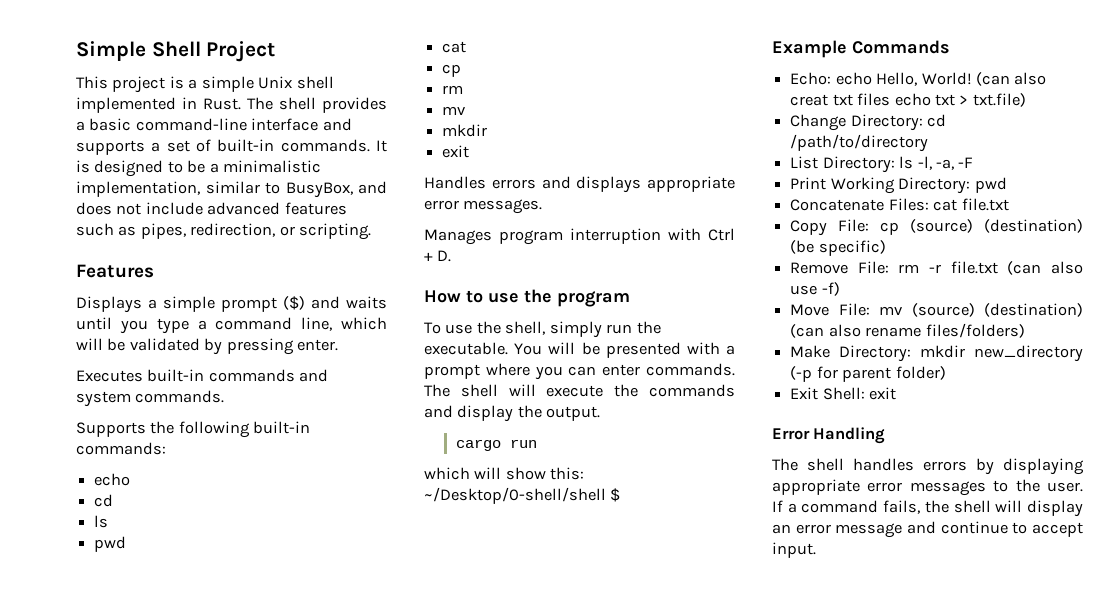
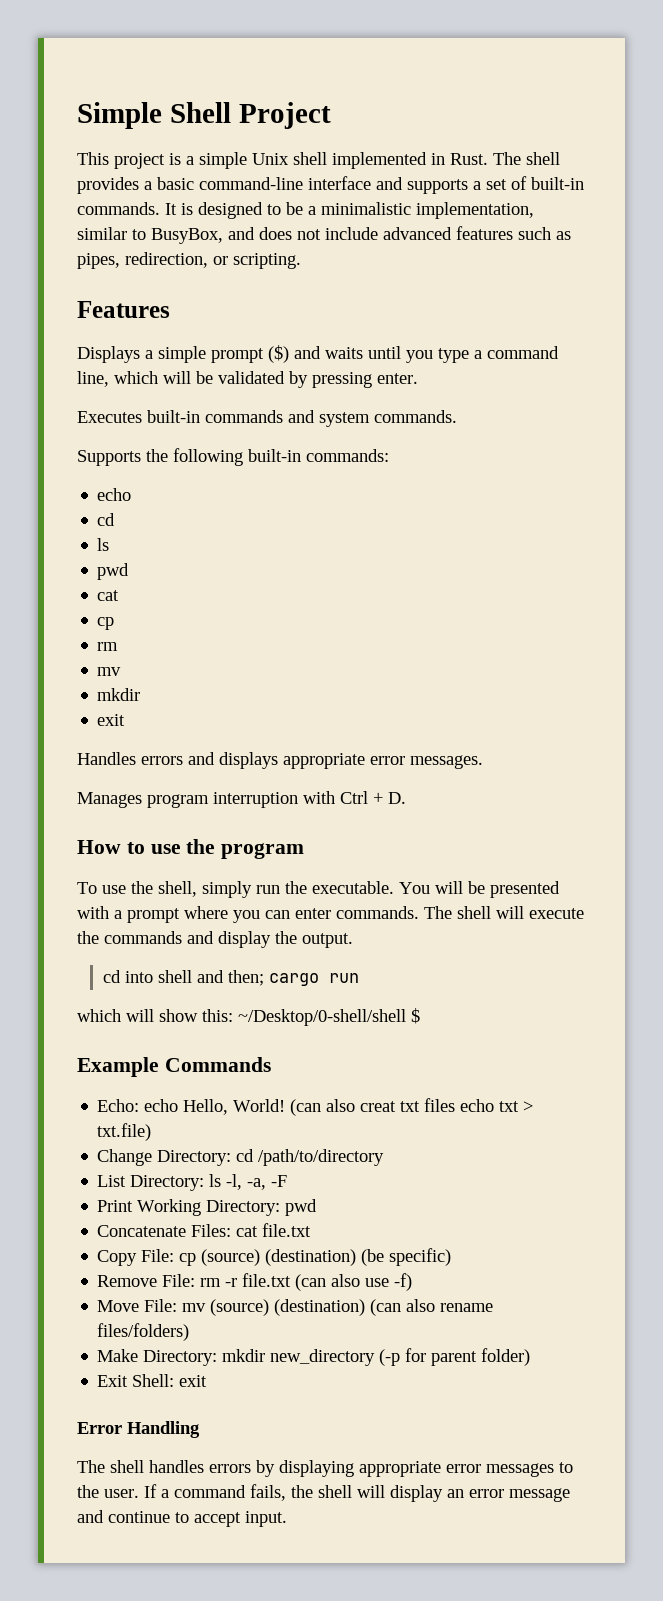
(601, 413) none -> [102,970,264,986] cd into shell and then;

